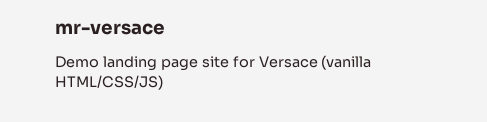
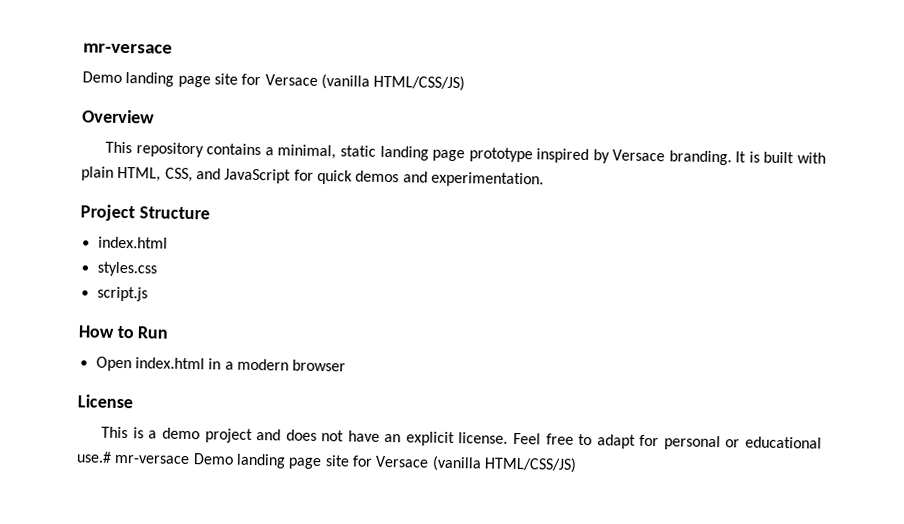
(163, 82) none -> [82,109,155,124] [105,141,827,166] [81,166,544,188] [80,204,210,222] [97,236,168,249] [96,261,157,277] [96,286,148,302] [78,325,169,339] [95,356,347,372] [77,394,133,409] [101,426,822,451] [76,451,577,473] // Overview // This repository contains a minimal, static landing page prototype inspired by Versace branding. It is built with plain HTML, CSS, and JavaScript for quick demos and experimentation. // Project Structure // index.html // styles.css // script.js // How to Run // Open index.html in a modern browser // License // This is a demo project and does not have an explicit license. Feel free to adapt for personal or educational use.# mr-versace Demo landing page site for Versace (vanilla HTML/CSS/JS)

